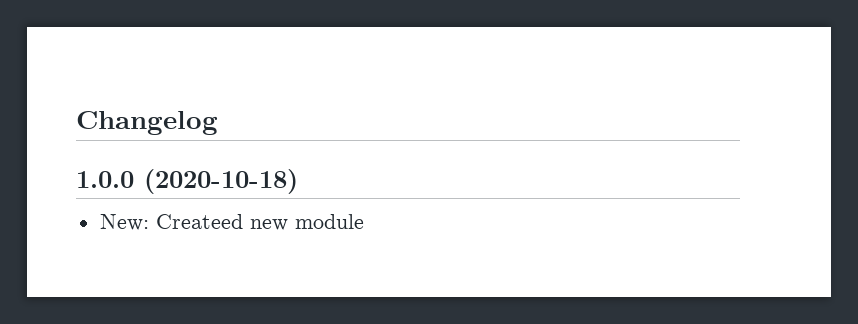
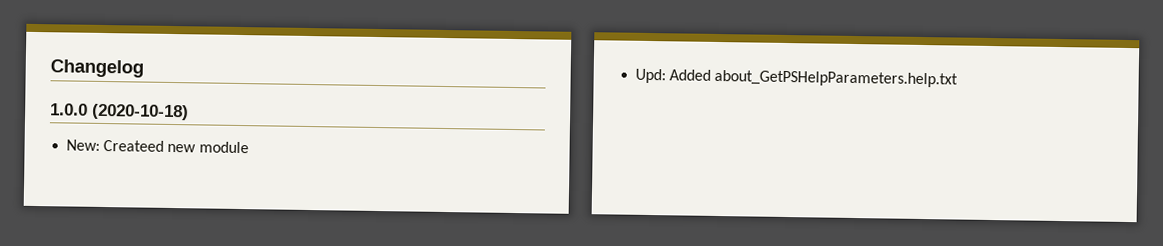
(364, 221) none -> [635,68,959,88] // Upd: Added about_GetPSHelpParameters.help.txt

